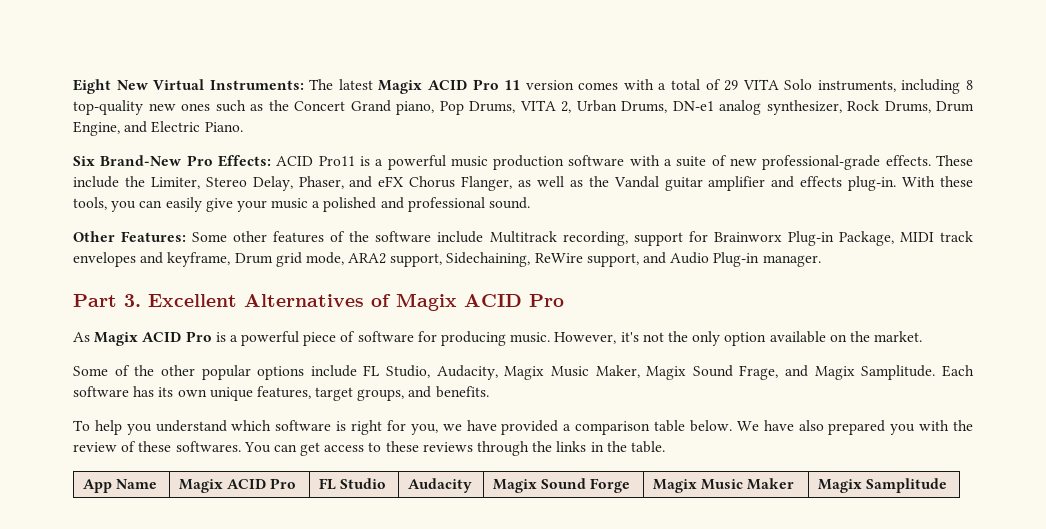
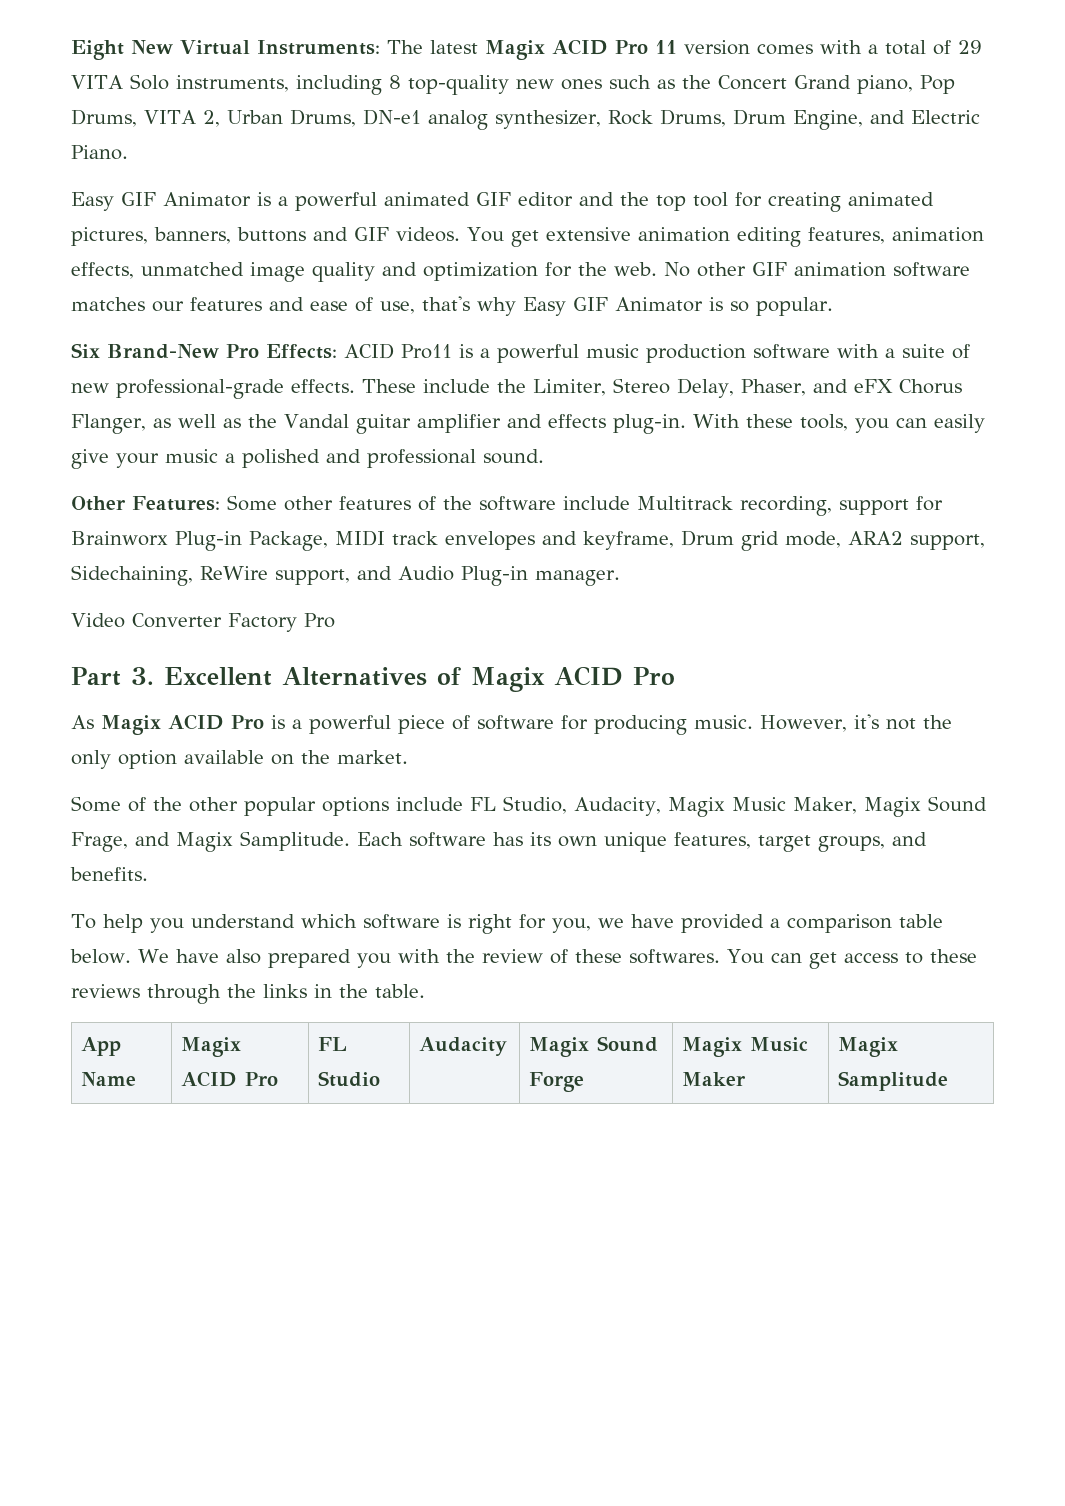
(243, 127) none -> [71,192,934,212] [71,227,984,247] [71,262,970,282] [71,296,833,316] // Easy GIF Animator is a powerful animated GIF editor and the top tool for creating animated pictures, banners, buttons and GIF videos. You get extensive animation editing features, animation effects, unmatched image quality and optimization for the web. No other GIF animation software matches our features and ease of use, that's why Easy GIF Animator is so popular.
(821, 261) none -> [71,613,335,632] // Video Converter Factory Pro

